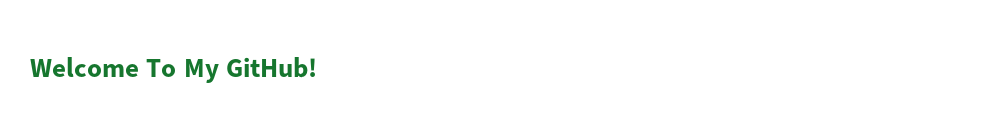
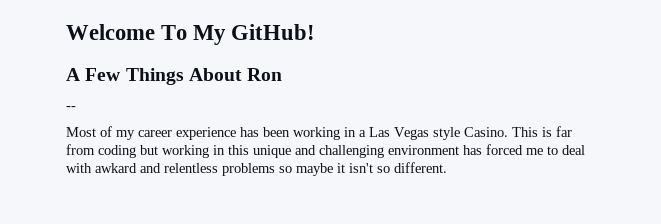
(317, 67) none -> [66,68,283,85] [66,106,76,110] [66,126,572,140] [66,144,585,158] [66,162,447,176] // A Few Things About Ron // -- // Most of my career experience has been working in a Las Vegas style Casino. This is far from coding but working in this unique and challenging environment has forced me to deal with awkard and relentless problems so maybe it isn't so different.

